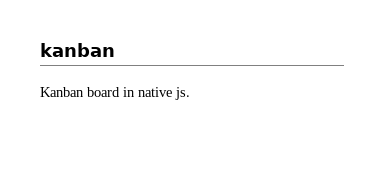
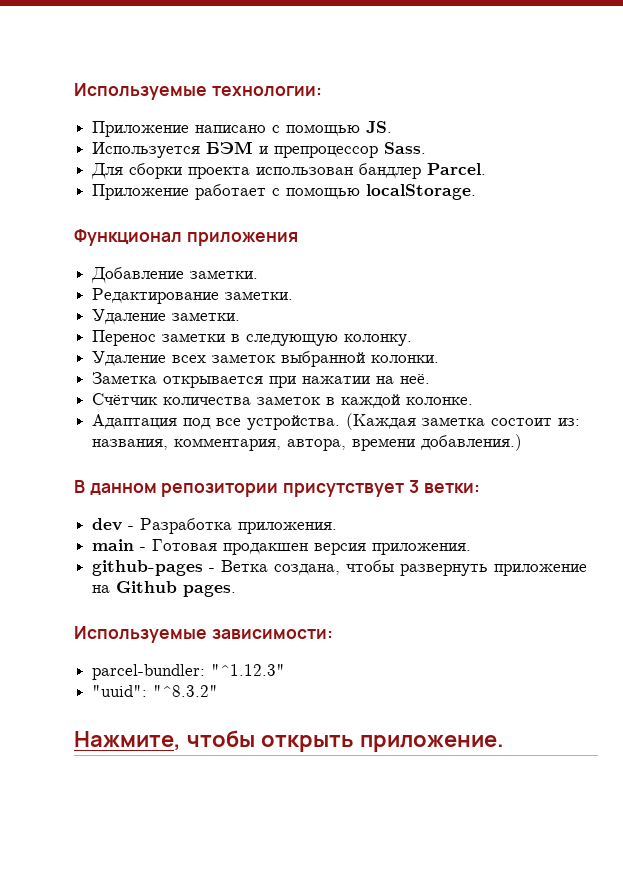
[40,43,115,57] [40,87,190,100] kanban // Kanban board in native js. -> [74,83,322,100] [92,121,393,137] [92,141,427,158] [91,163,487,179] [92,184,477,200] [74,229,298,246] [91,267,259,283] [92,288,294,304] [92,309,241,324] [92,330,413,346] [92,351,440,367] [92,372,431,388] [92,393,474,408] [92,413,581,430] [92,434,523,451] [74,480,480,497] [92,518,338,534] [92,539,472,555] [92,560,588,576] [92,581,237,597] [74,626,333,643] [92,664,286,680] [92,685,219,697] [74,730,504,752] Используемые технологии: // Приложение написано с помощью JS. // Используется БЭМ и препроцессор Sass. // Для сборки проекта использован бандлер Parcel. // Приложение работает с помощью localStorage. // Функционал приложения // Добавление заметки. // Редактирование заметки. // Удаление заметки. // Перенос заметки в следующую колонку. // Удаление всех заметок выбранной колонки. // Заметка открывается при нажатии на неё. // Счётчик количества заметок в каждой колонке. // Адаптация под все устройства. (Каждая заметка состоит из: названия, комментария, автора, времени добавления.) // В данном репозитории присутствует 3 ветки: // dev - Разработка приложения. // main - Готовая продакшен версия приложения. // github-pages - Ветка создана, чтобы развернуть приложение на Github pages. // Используемые зависимости: // parcel-bundler: "^1.12.3" // "uuid": "^8.3.2" // Нажмите, чтобы открыть приложение.

